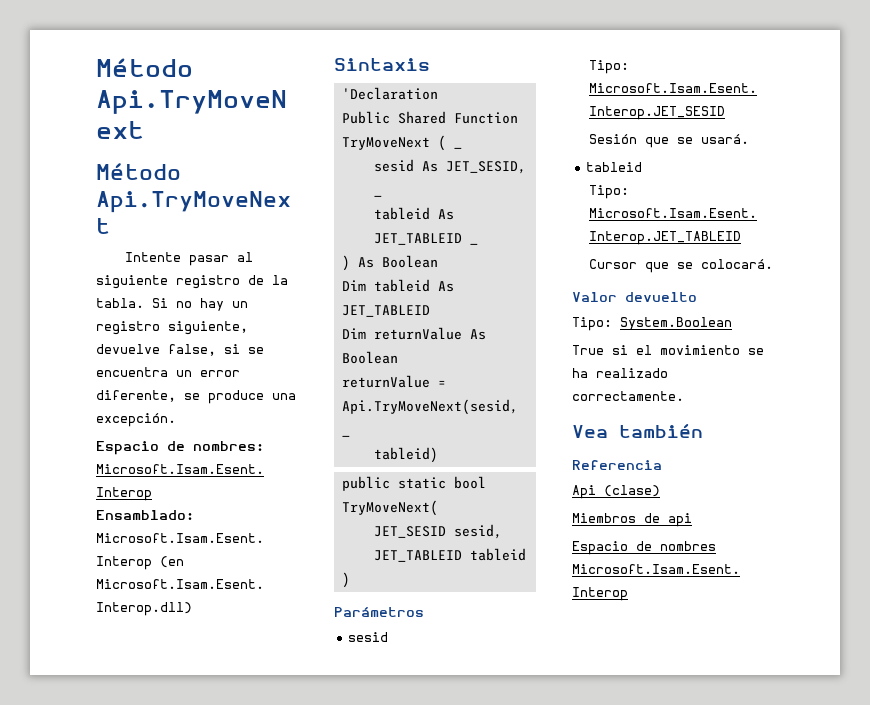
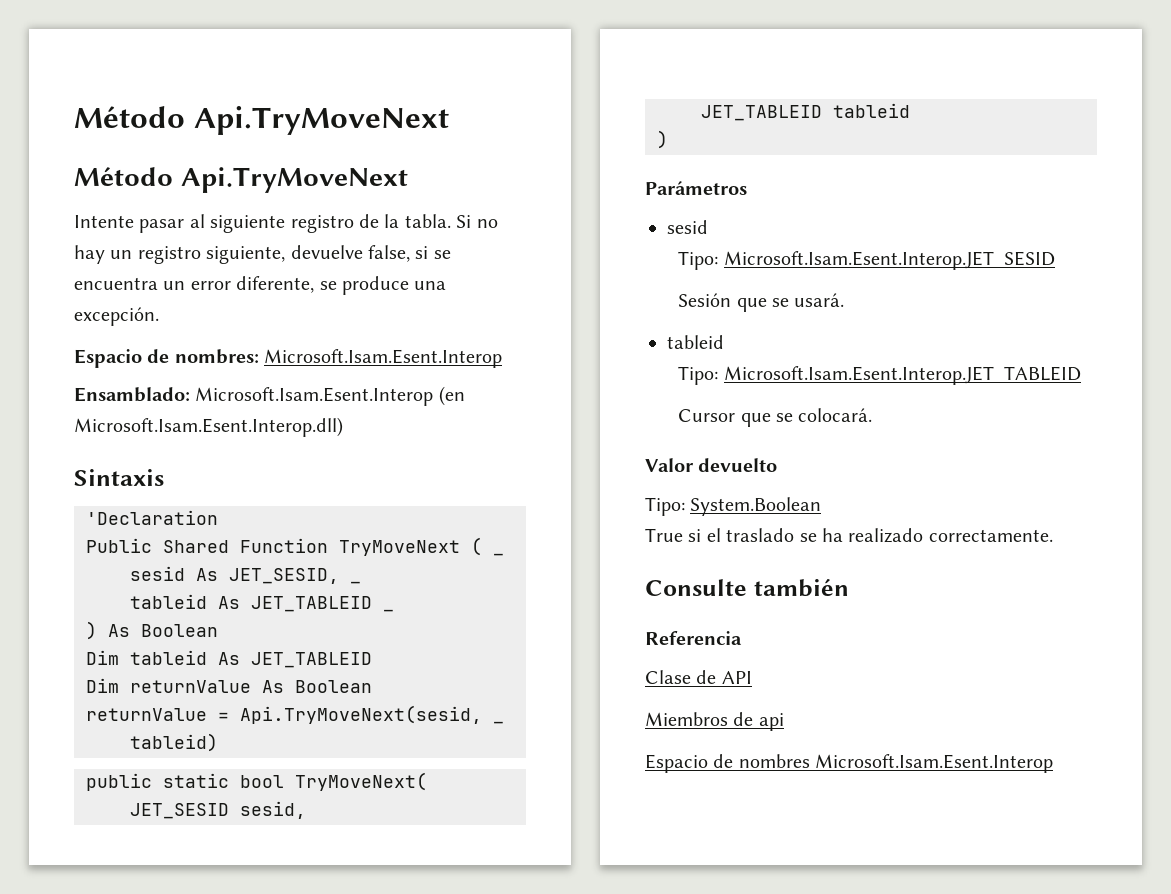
[660,345,740,355] movimiento -> [726,528,795,542] traslado
[572,425,608,438] Vea -> [645,579,747,596] Consulte
[572,485,660,499] Api (clase) -> [645,670,752,684] Clase de API

